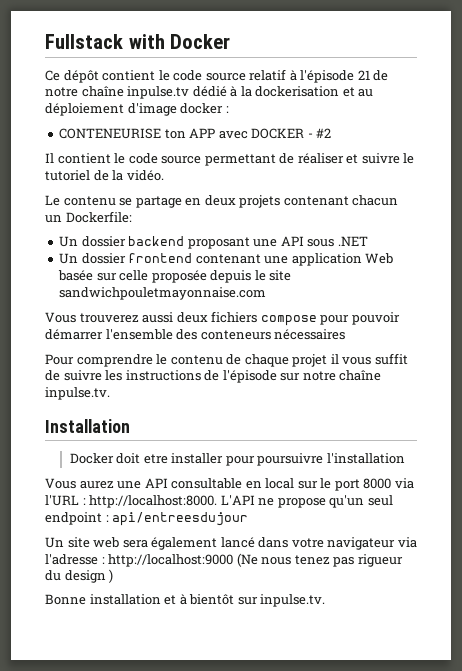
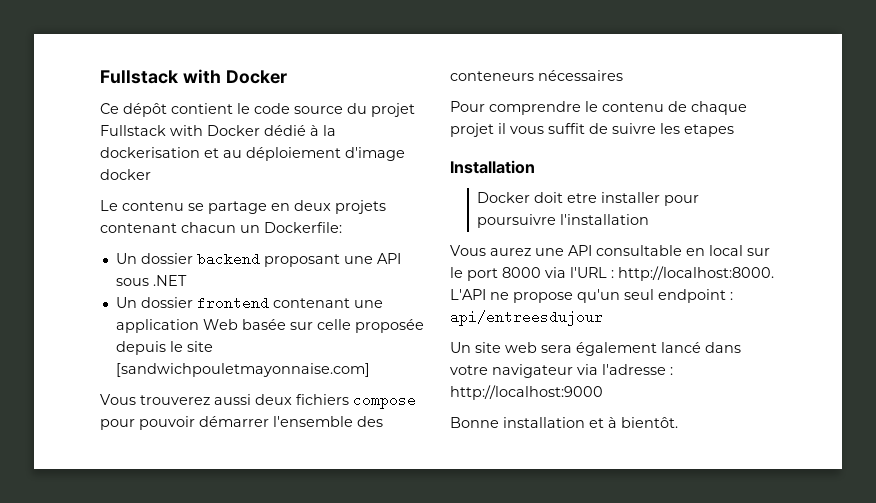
[249,69,389,83] [45,86,190,99] relatif à l'épisode 21 de notre chaîne inpulse.tv -> [347,103,415,117] [100,125,260,136] du projet Fullstack with Docker
[225,106,229,113] [59,128,332,139] [45,153,415,166] [45,170,164,181] : // CONTENEURISE ton APP avec DOCKER - #2 // Il contient le code source permettant de réaliser et suivre le tutoriel de la vidéo. -> (151, 174) none
[59,287,267,300] sandwichpouletmayonnaise.com -> [115,363,370,377] [sandwichpouletmayonnaise.com]
[125,370,382,383] [45,387,110,400] instructions de l'épisode sur notre chaîne inpulse.tv. -> [684,124,734,137] etapes
[236,553,403,567] [45,569,114,583] (Ne nous tenez pas rigueur du design ) -> (603, 392) none
[189,594,326,607] bientôt sur inpulse.tv. -> [621,417,678,428] bientôt.

